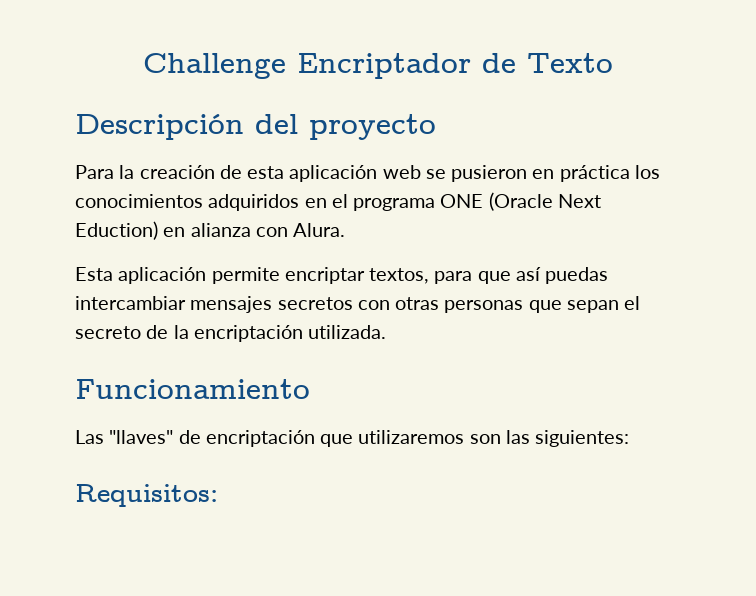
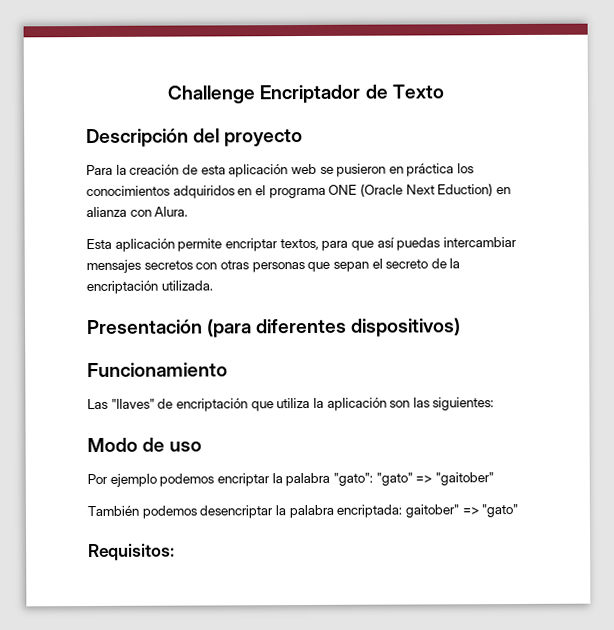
(387, 332) none -> [87,317,462,338] // Presentación (para diferentes dispositivos)
[358,430,465,444] utilizaremos -> [276,397,387,411] utiliza la aplicación
(630, 438) none -> [87,437,203,453] [87,472,494,487] [87,504,519,519] // Modo de uso // Por ejemplo podemos encriptar la palabra "gato": "gato" => "gaitober" // También podemos desencriptar la palabra encriptada: gaitober" => "gato"

